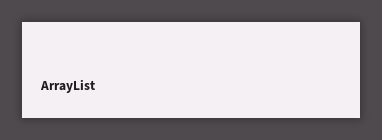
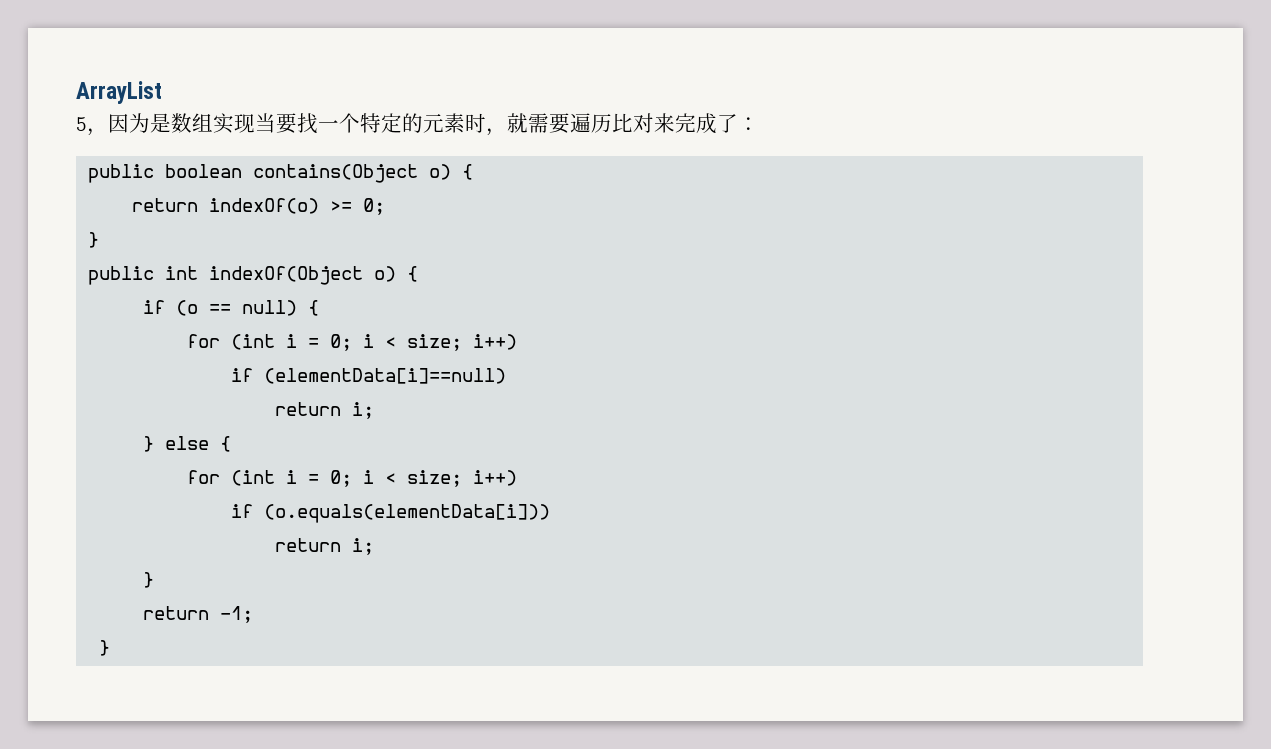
(95, 86) none -> [76,113,759,136] [88,164,474,183] [132,198,386,215] [88,232,100,248] [88,266,419,285] [143,300,320,316] [187,334,518,351] [231,368,507,384] [275,402,375,419] [143,436,232,452] [187,470,518,487] [231,504,551,523] [275,538,375,555] [143,572,155,588] [143,606,254,623] [99,640,111,656] // 5，因为是数组实现当要找一个特定的元素时，就需要遍历比对来完成了： // public boolean contains(Object o) { // return indexOf(o) >= 0; // } // public int indexOf(Object o) { // if (o == null) { // for (int i = 0; i < size; i++) // if (elementData[i]==null) // return i; // } else { // for (int i = 0; i < size; i++) // if (o.equals(elementData[i])) // return i; // } // return -1; // }

